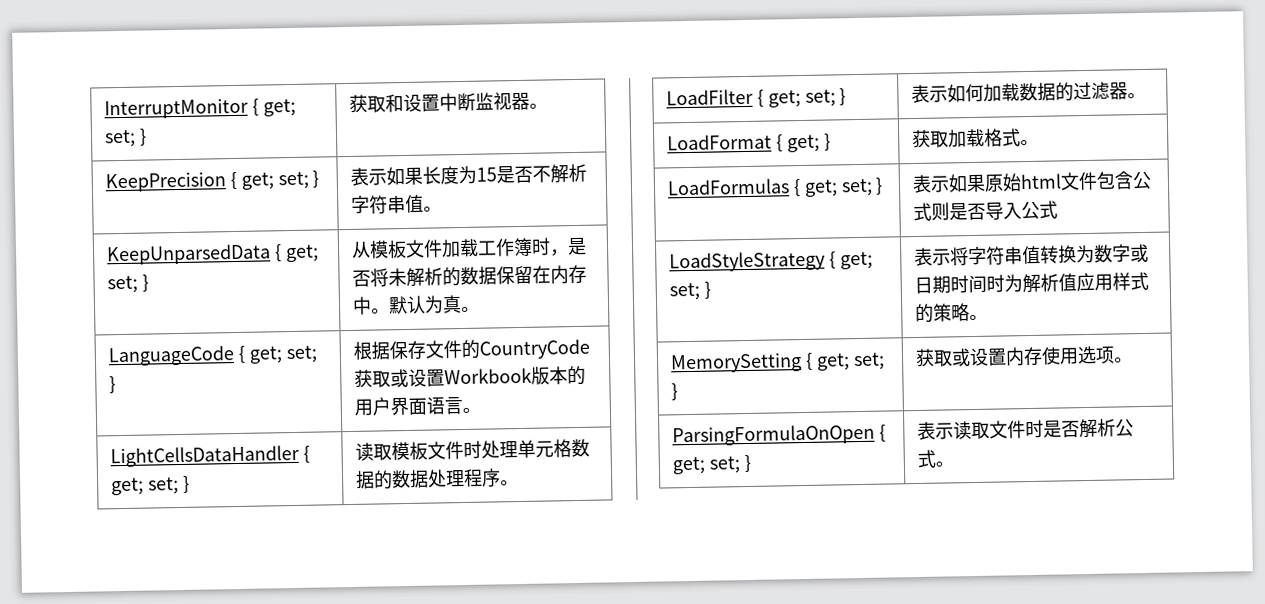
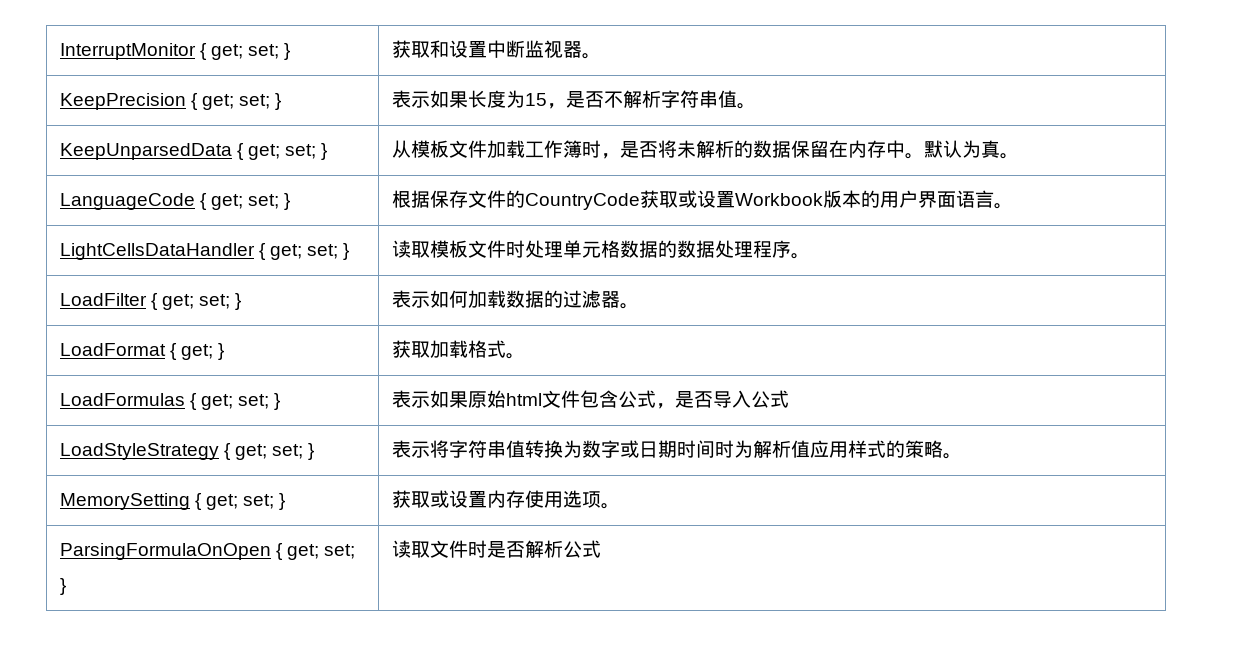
(497, 174) none -> [546,103,566,109] ，
[930,202,950,221] 则 -> [655,403,675,409] ，
[916,421,954,441] 表示 -> (66, 586) none
[934,461,954,467] 。 -> (601, 549) none

